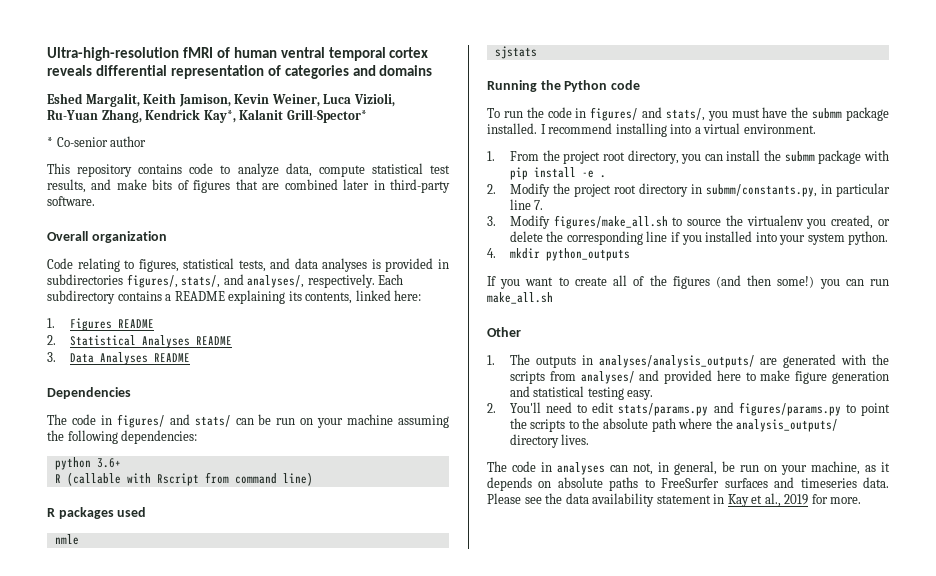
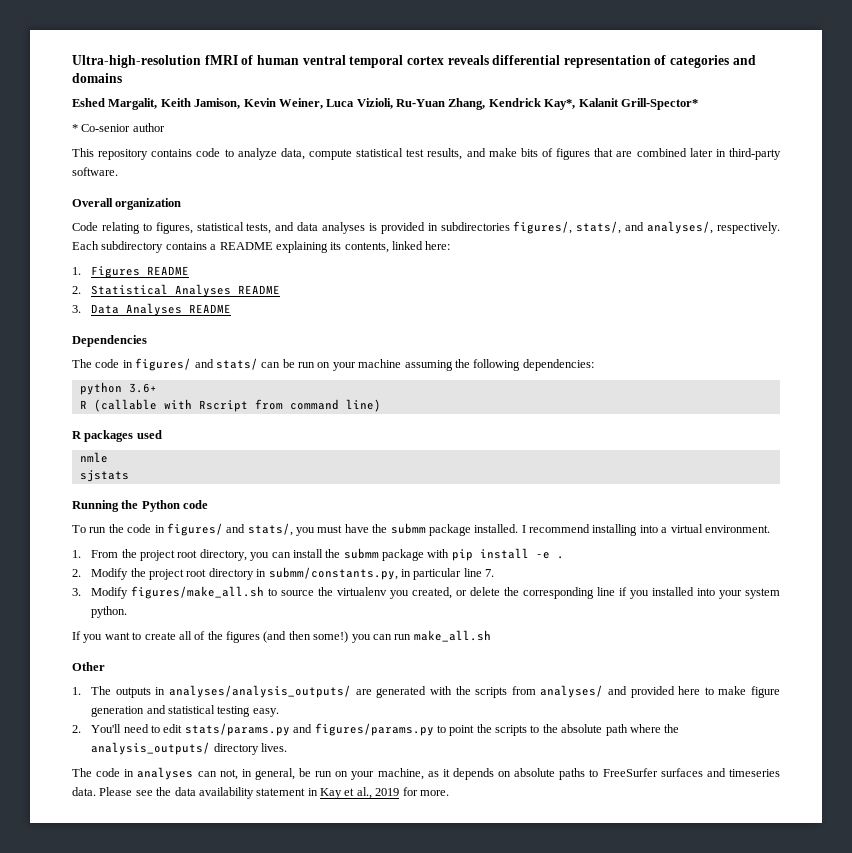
[487,248,630,261] // 4. mkdir python_outputs -> (128, 612) none

